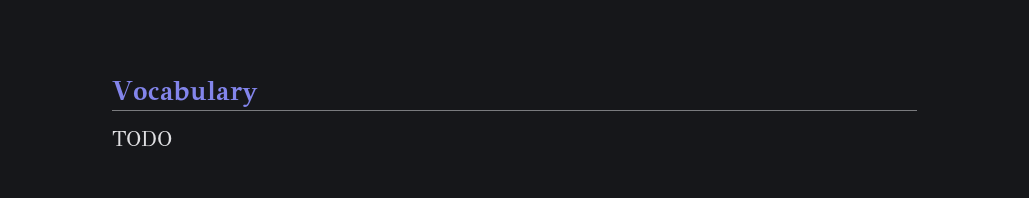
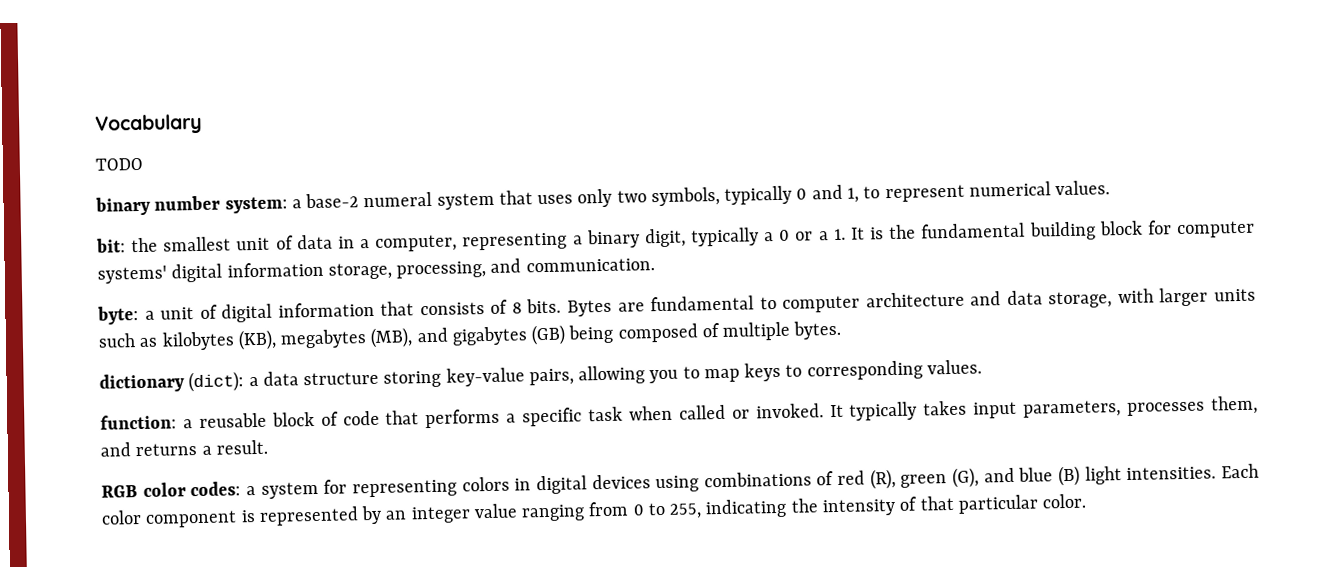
(172, 138) none -> [95,180,1111,216] [96,220,1256,253] [97,258,655,284] [97,287,1256,325] [98,320,842,351] [99,359,982,393] [100,395,1259,430] [100,439,268,457] [101,463,1260,499] [101,493,1087,528] // binary number system: a base-2 numeral system that uses only two symbols, typically 0 and 1, to represent numerical values. // bit: the smallest unit of data in a computer, representing a binary digit, typically a 0 or a 1. It is the fundamental building block for computer systems' digital information storage, processing, and communication. // byte: a unit of digital information that consists of 8 bits. Bytes are fundamental to computer architecture and data storage, with larger units such as kilobytes (KB), megabytes (MB), and gigabytes (GB) being composed of multiple bytes. // dictionary (dict): a data structure storing key-value pairs, allowing you to map keys to corresponding values. // function: a reusable block of code that performs a specific task when called or invoked. It typically takes input parameters, processes them, and returns a result. // RGB color codes: a system for representing colors in digital devices using combinations of red (R), green (G), and blue (B) light intensities. Each color component is represented by an integer value ranging from 0 to 255, indicating the intensity of that particular color.

